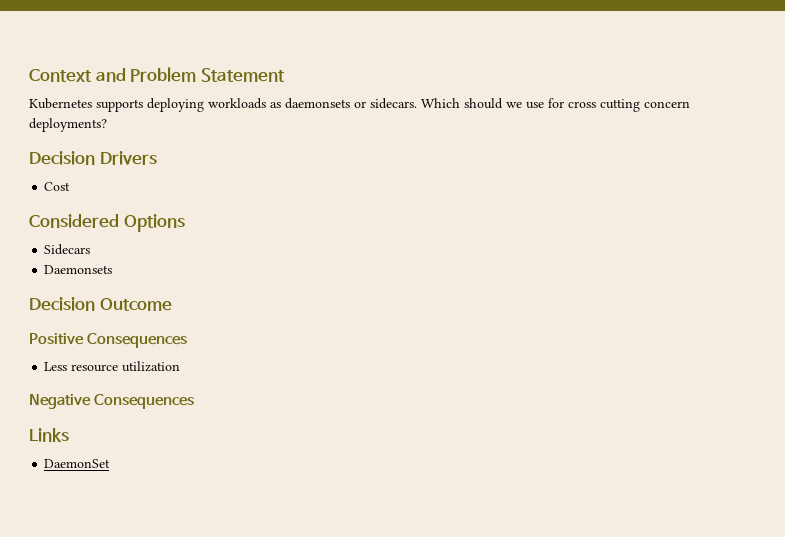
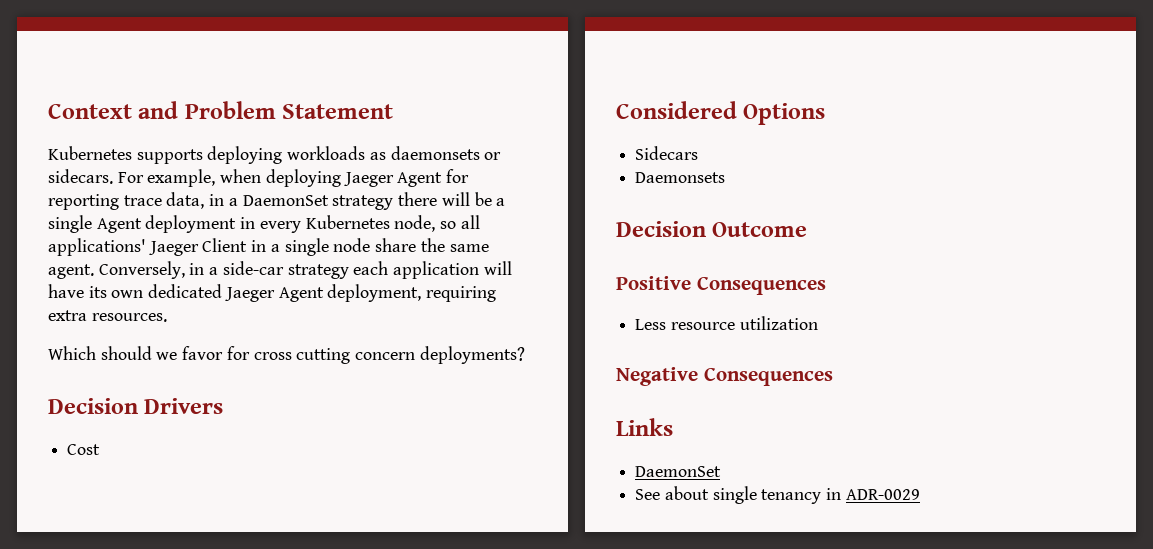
(417, 103) none -> [117,169,470,187] [48,192,506,210] [48,215,480,233] [48,238,489,256] [48,261,512,279] [48,284,497,302] [48,310,167,322] For example, when deploying Jaeger Agent for reporting trace data, in a DaemonSet strategy there will be a single Agent deployment in every Kubernetes node, so all applications' Jaeger Client in a single node share the same agent. Conversely, in a side-car strategy each application will have its own dedicated Jaeger Agent deployment, requiring extra resources. //
[526,102,544,109] use -> [182,346,224,360] favor
(111, 463) none -> [635,486,920,504] // See about single tenancy in ADR-0029

